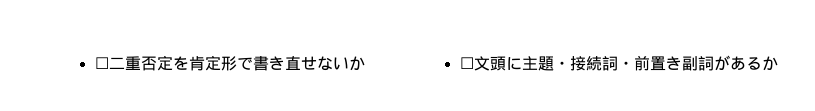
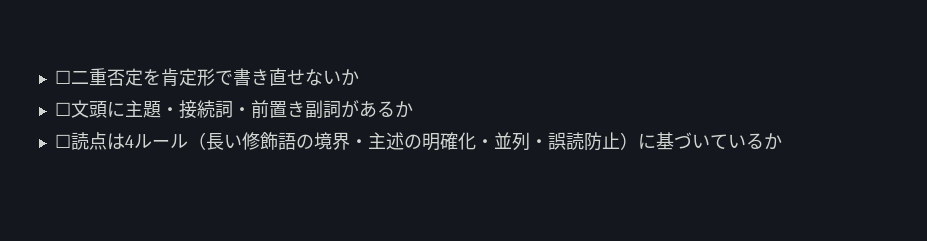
(778, 63) none -> [54,132,782,151] // ☐読点は4ルール（長い修飾語の境界・主述の明確化・並列・誤読防止）に基づいているか

